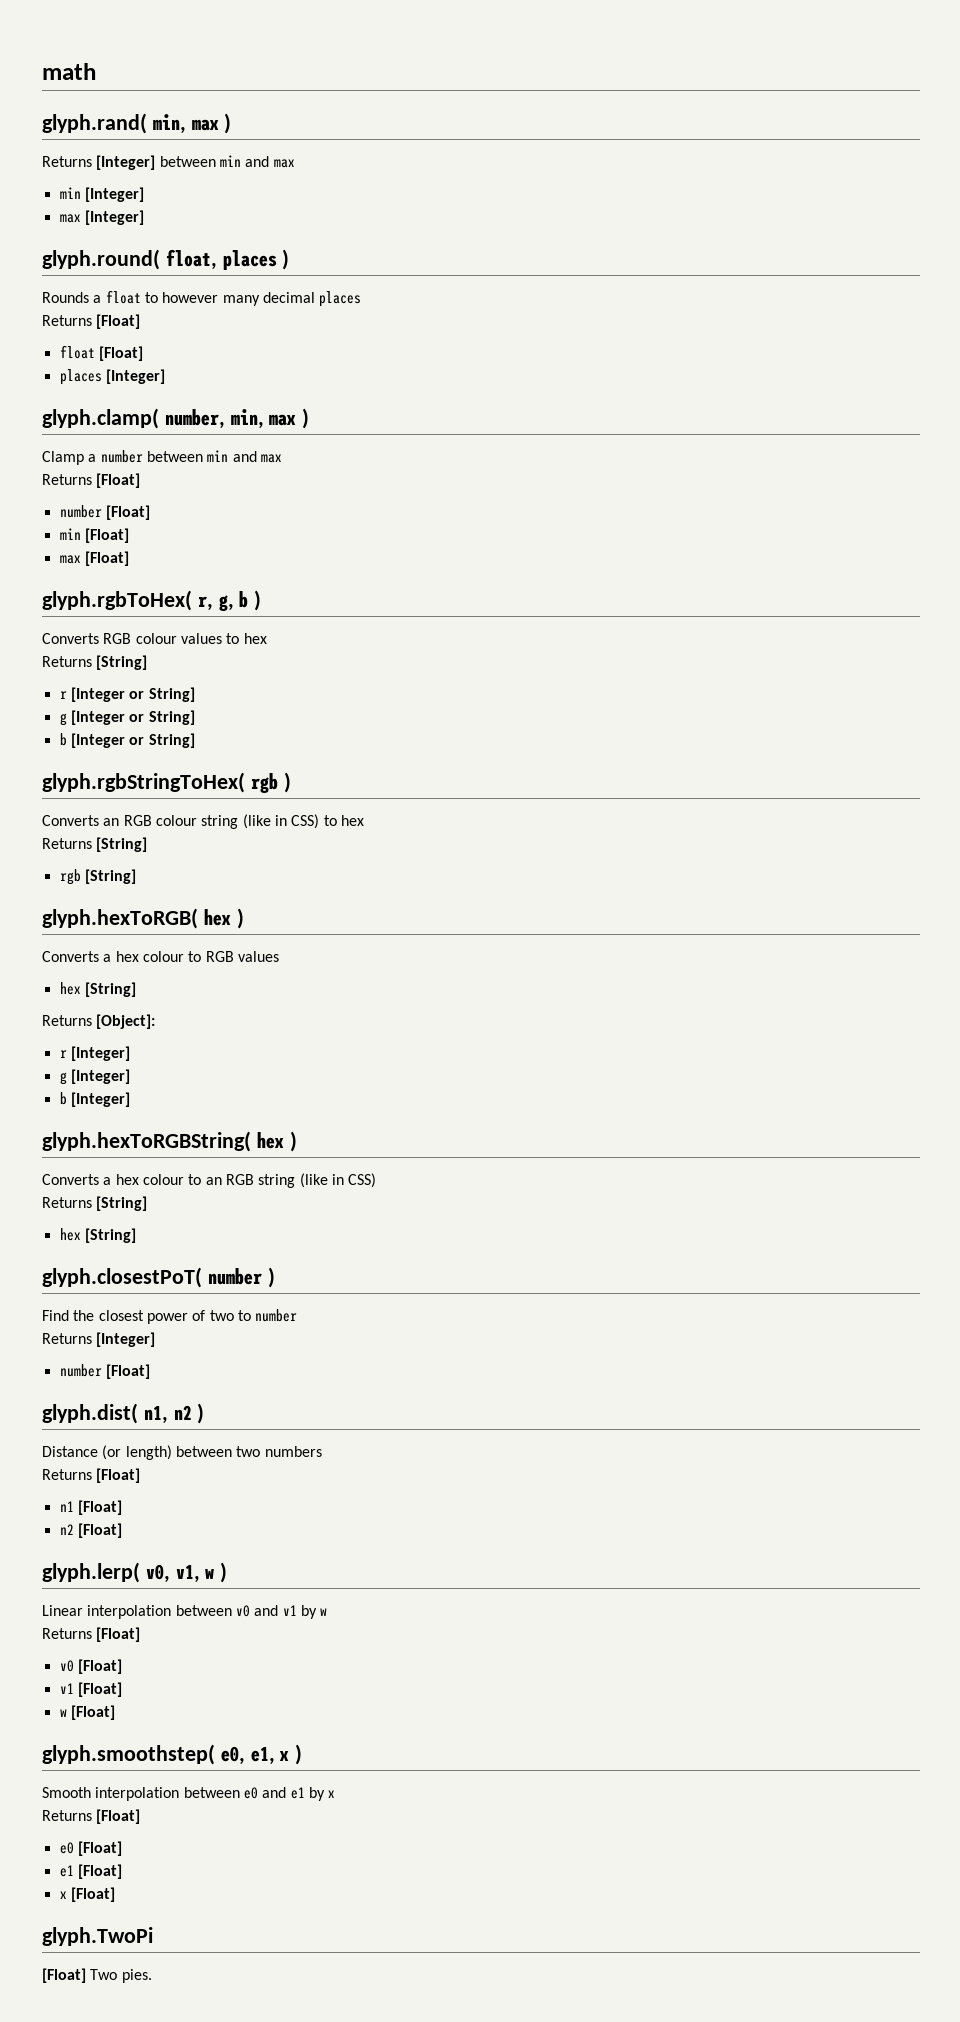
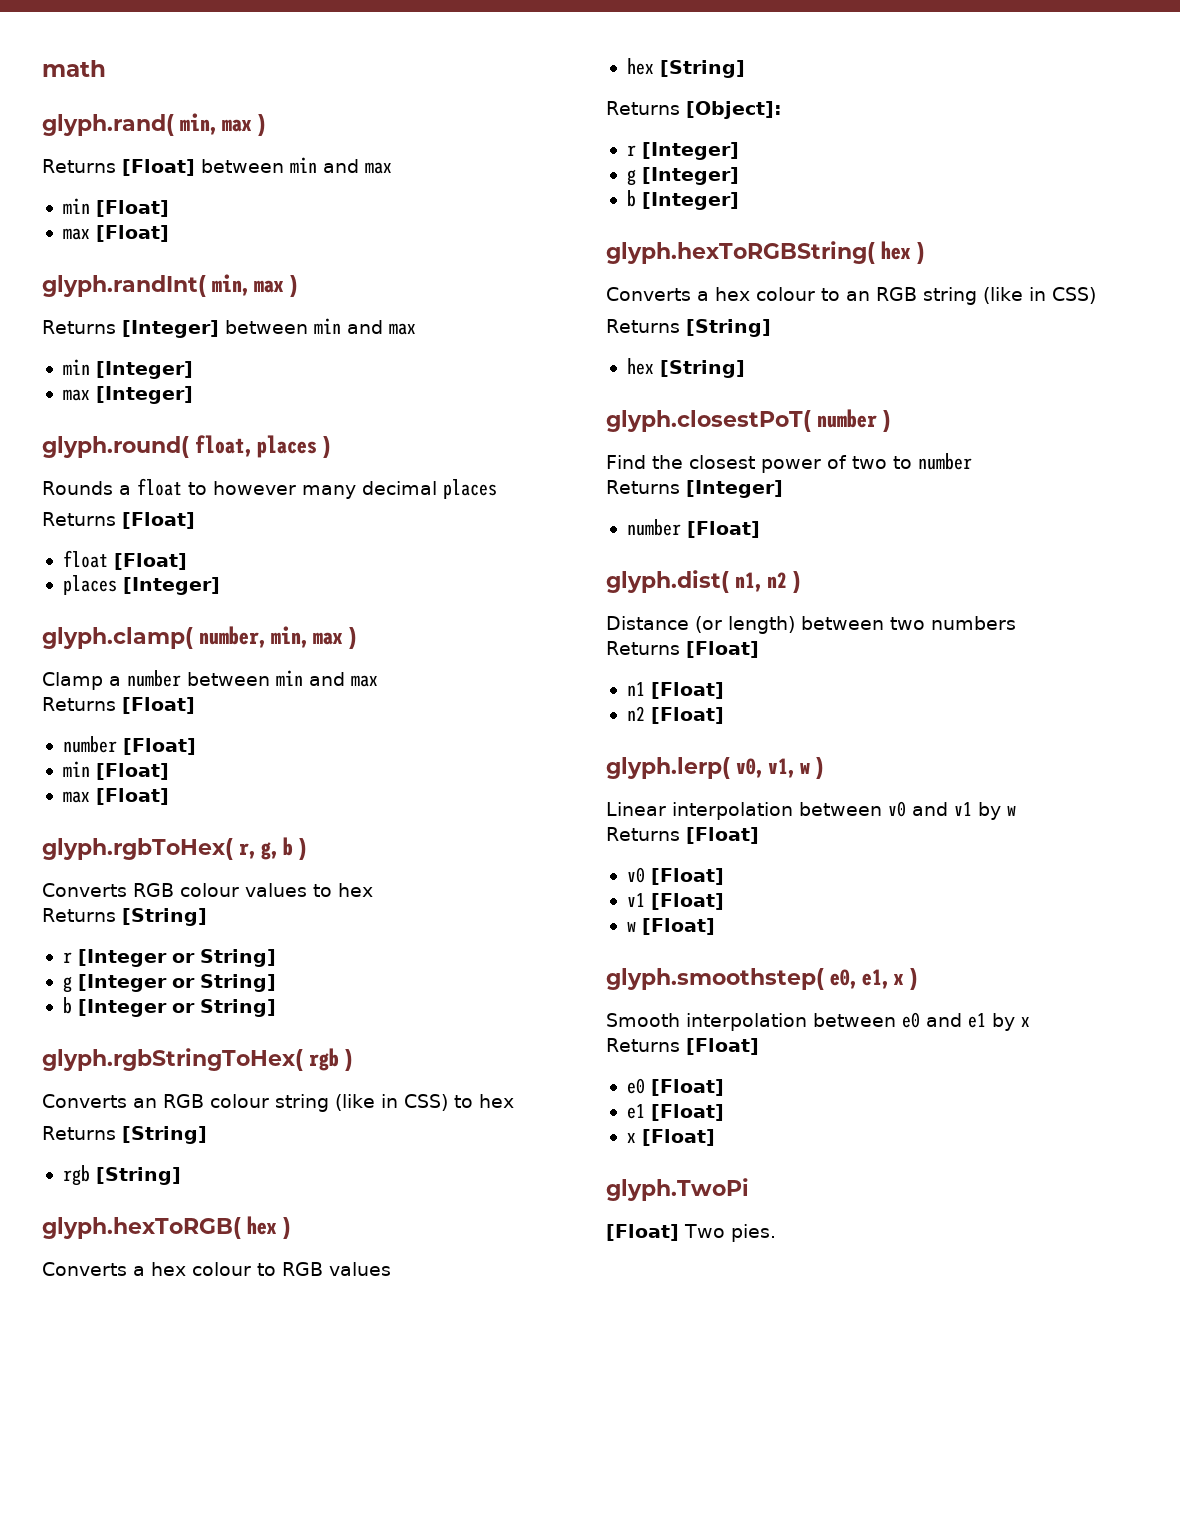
(232, 123) none -> [42,157,392,176] [62,198,169,217] [62,225,169,242] [42,274,298,297] // Returns [Float] between min and max // min [Float] // max [Float] // glyph.randInt( min, max )

